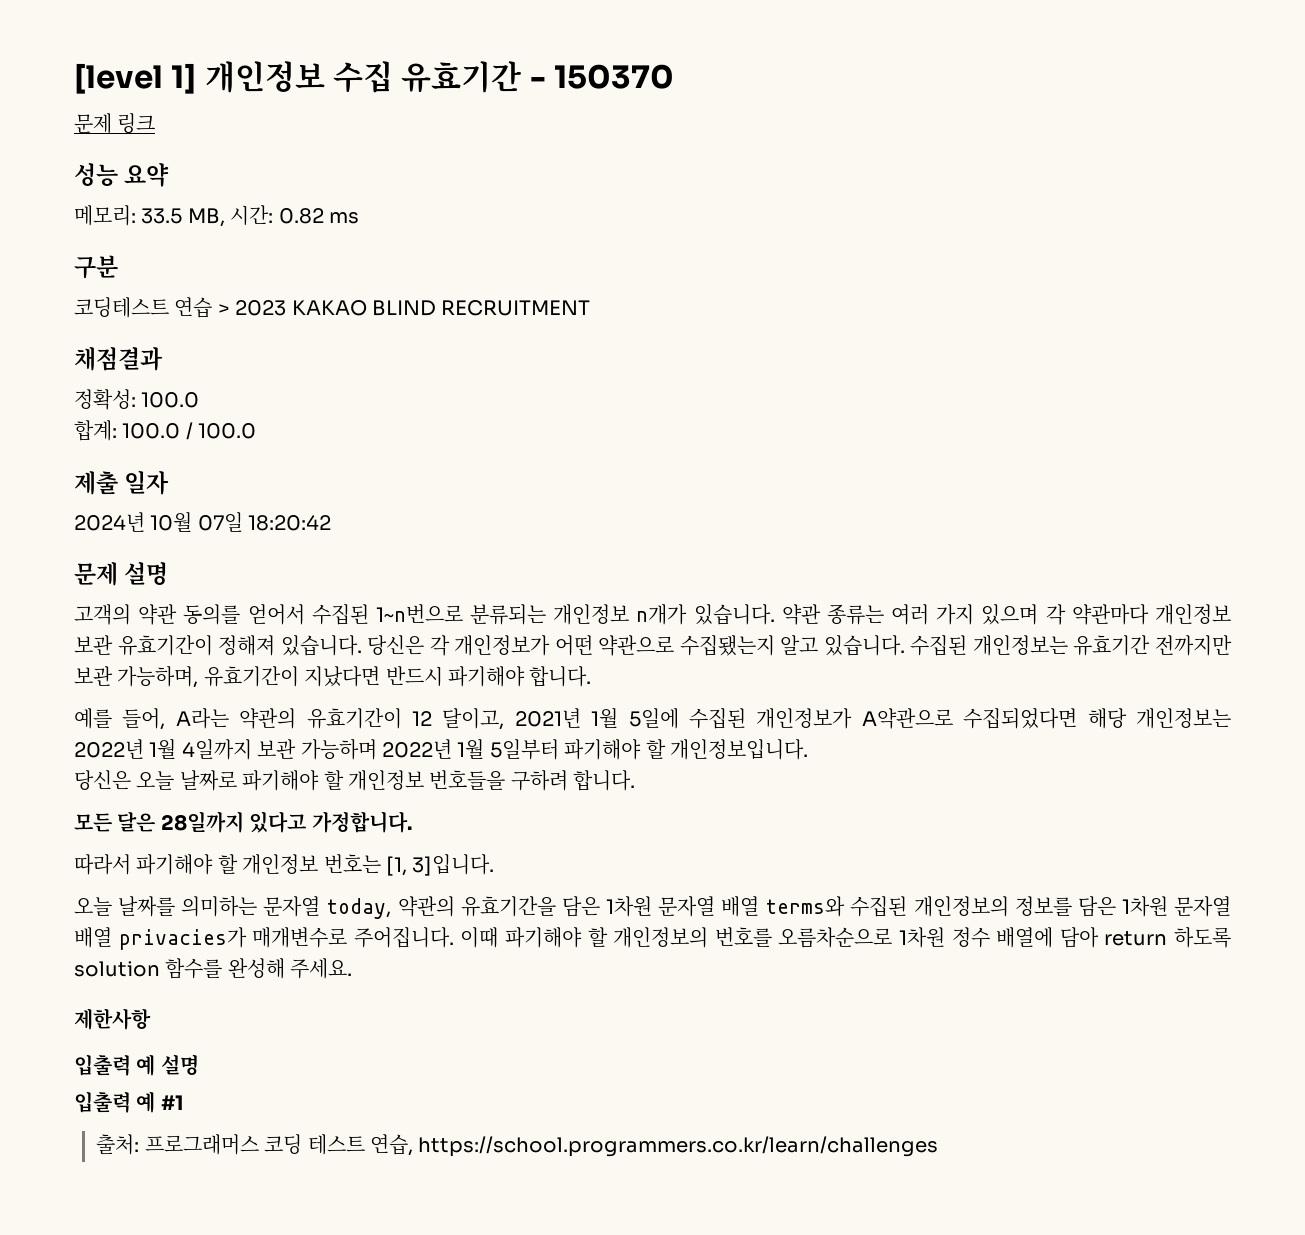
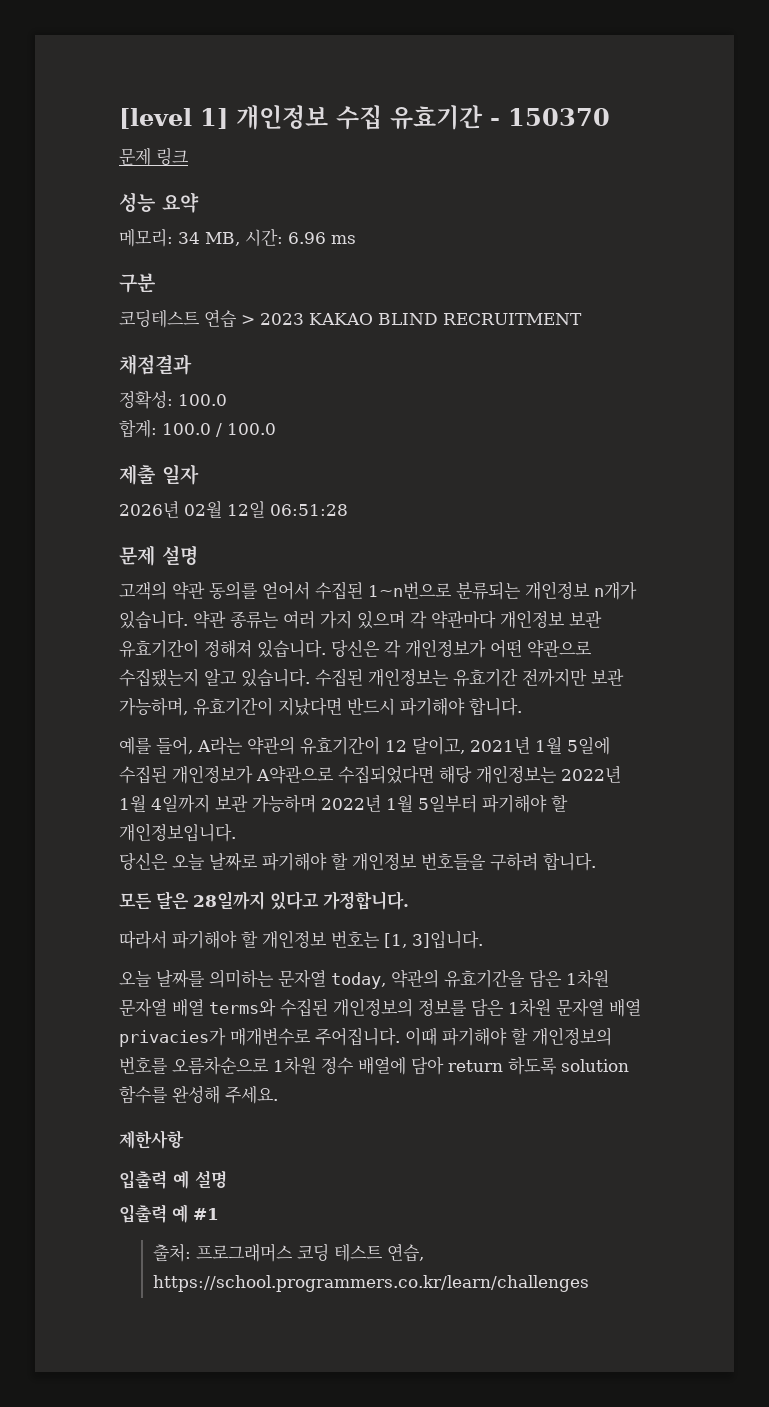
[141,208,183,224] 33.5 -> [178,232,200,244] 34
[278,208,324,224] 0.82 -> [288,232,326,244] 6.96
[74,511,332,532] 2024년 10월 07일 18:20:42 -> [119,501,348,518] 2026년 02월 12일 06:51:28

